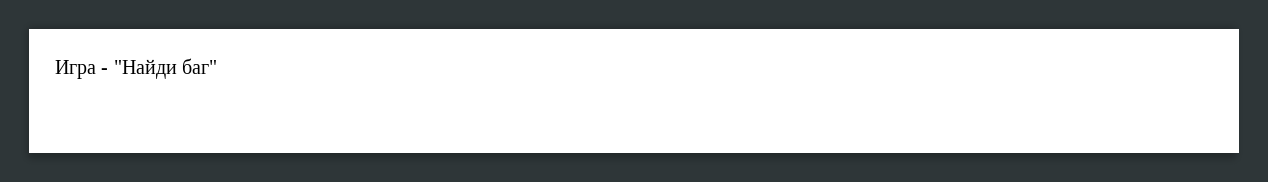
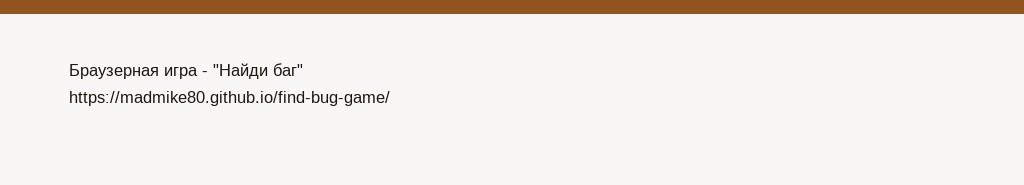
[55,60,96,79] Игра -> [69,64,198,79] Браузерная игра
(218, 66) none -> [69,91,390,106] // https://madmike80.github.io/find-bug-game/

